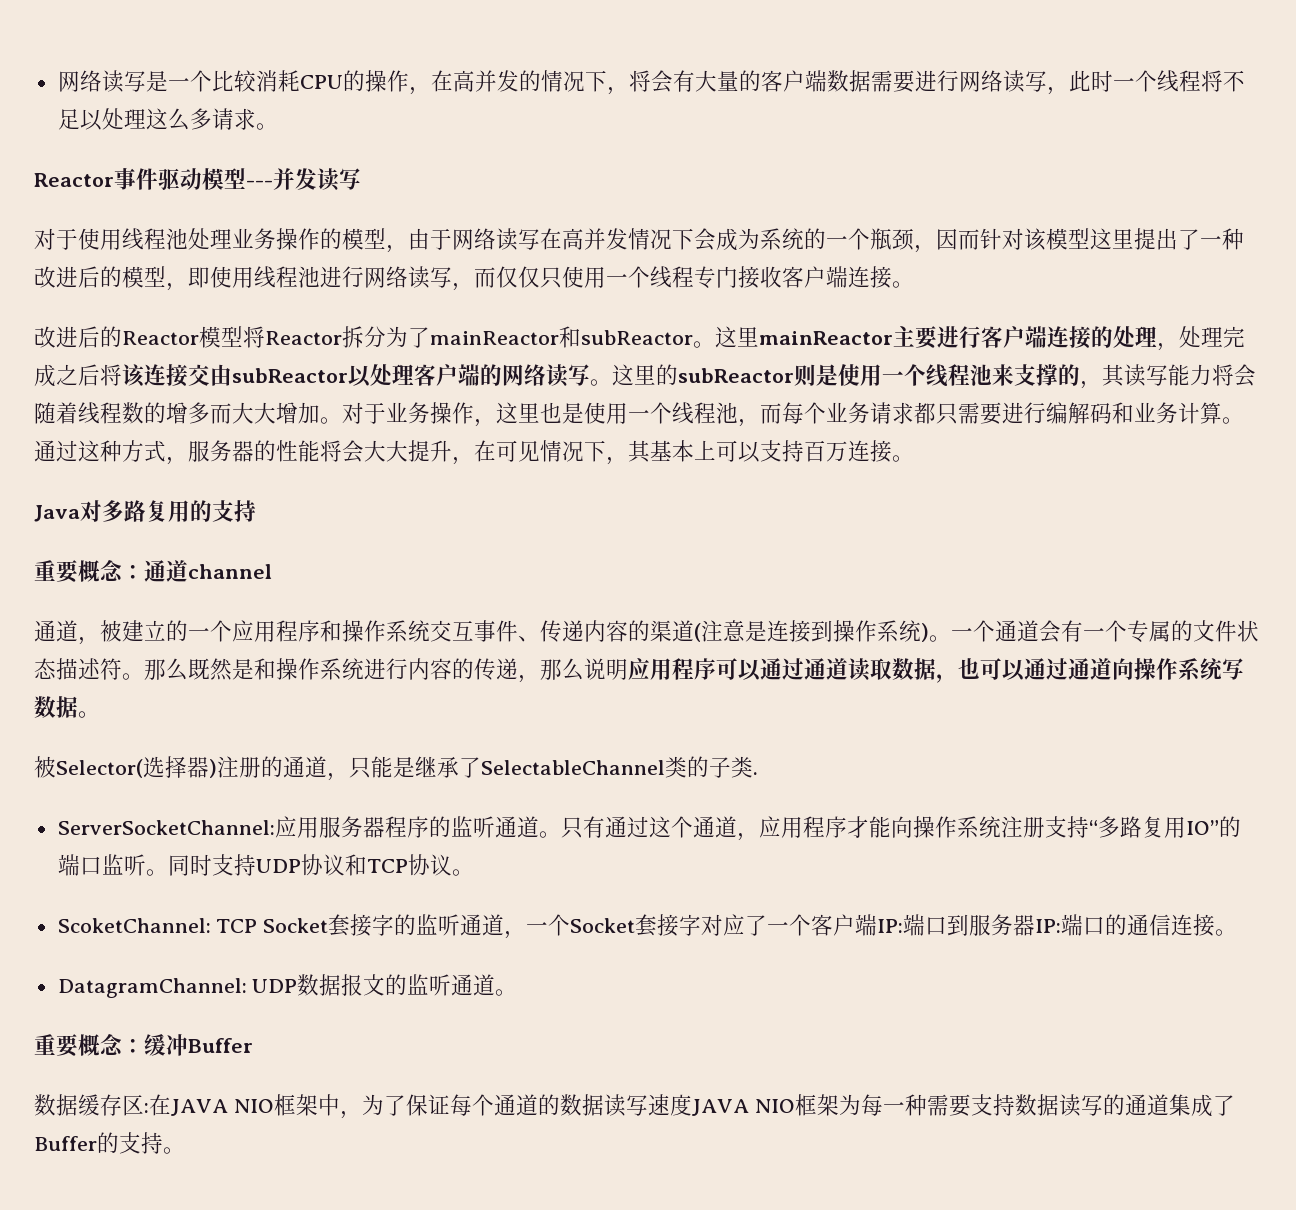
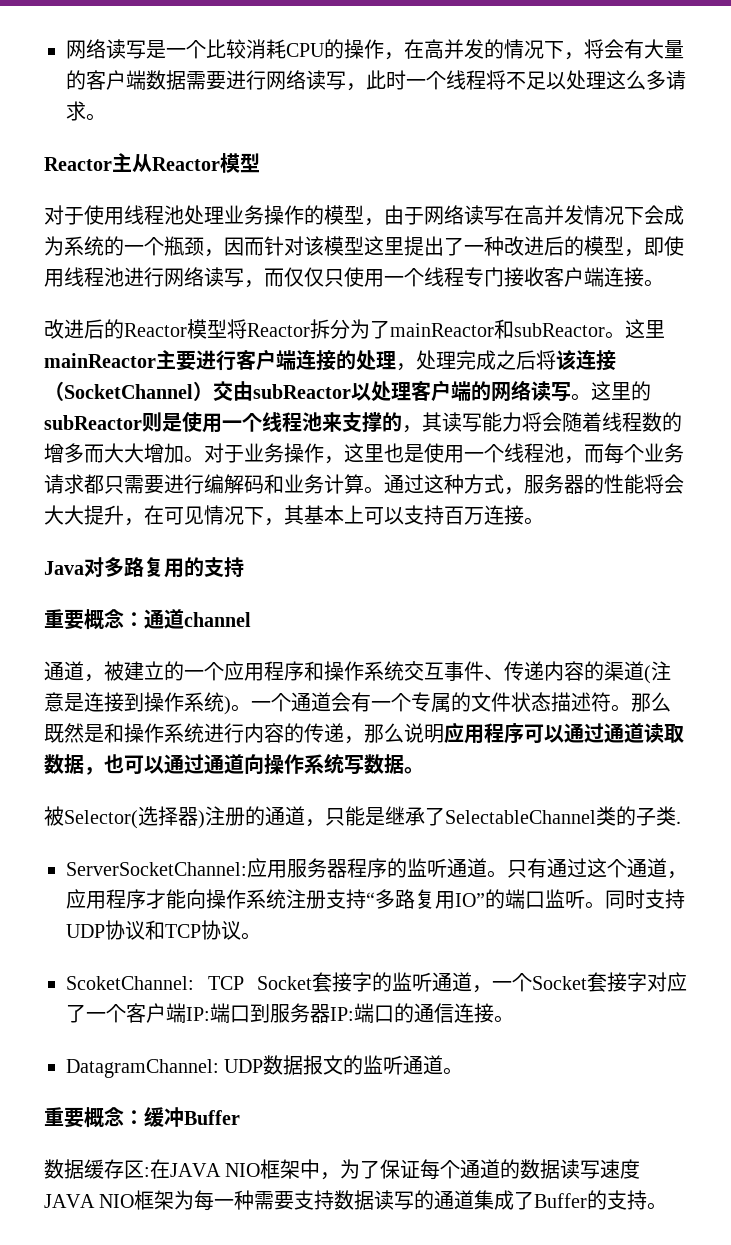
[114,168,361,191] 事件驱动模型---并发读写 -> [112,153,260,173] 主从Reactor模型
(188, 375) none -> [44,381,213,401] （SocketChannel）

